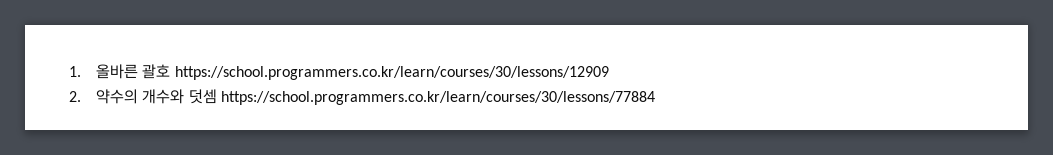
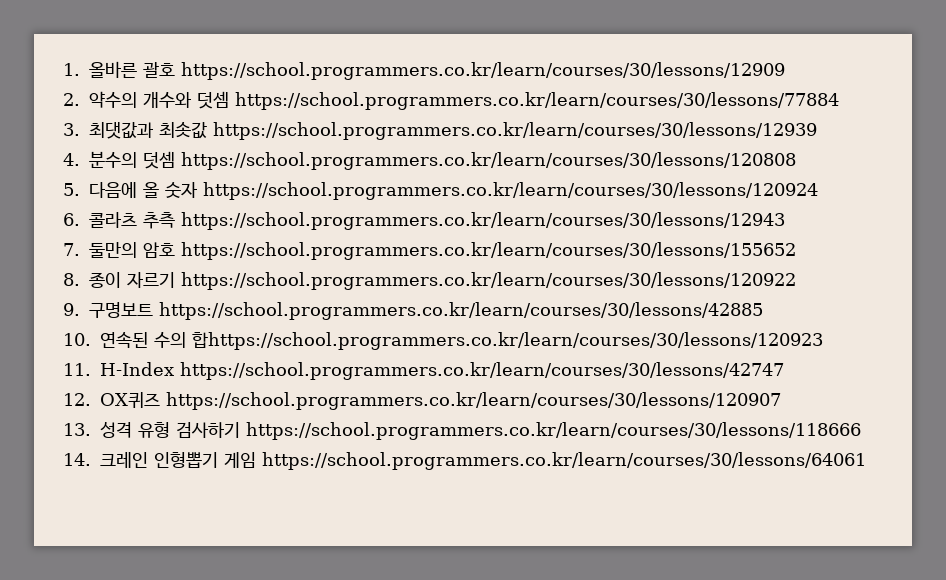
(655, 98) none -> [63,122,817,140] [63,151,796,170] [63,182,818,200] [63,212,785,230] [63,242,796,260] [63,272,796,290] [63,302,763,320] [63,332,823,350] [63,362,784,380] [63,392,781,410] [63,422,861,440] [63,452,866,470] // 3. 최댓값과 최솟값 https://school.programmers.co.kr/learn/courses/30/lessons/12939 // 4. 분수의 덧셈 https://school.programmers.co.kr/learn/courses/30/lessons/120808 // 5. 다음에 올 숫자 https://school.programmers.co.kr/learn/courses/30/lessons/120924 // 6. 콜라츠 추측 https://school.programmers.co.kr/learn/courses/30/lessons/12943 // 7. 둘만의 암호 https://school.programmers.co.kr/learn/courses/30/lessons/155652 // 8. 종이 자르기 https://school.programmers.co.kr/learn/courses/30/lessons/120922 // 9. 구명보트 https://school.programmers.co.kr/learn/courses/30/lessons/42885 // 10. 연속된 수의 합https://school.programmers.co.kr/learn/courses/30/lessons/120923 // 11. H-Index https://school.programmers.co.kr/learn/courses/30/lessons/42747 // 12. OX퀴즈 https://school.programmers.co.kr/learn/courses/30/lessons/120907 // 13. 성격 유형 검사하기 https://school.programmers.co.kr/learn/courses/30/lessons/118666 // 14. 크레인 인형뽑기 게임 https://school.programmers.co.kr/learn/courses/30/lessons/64061

